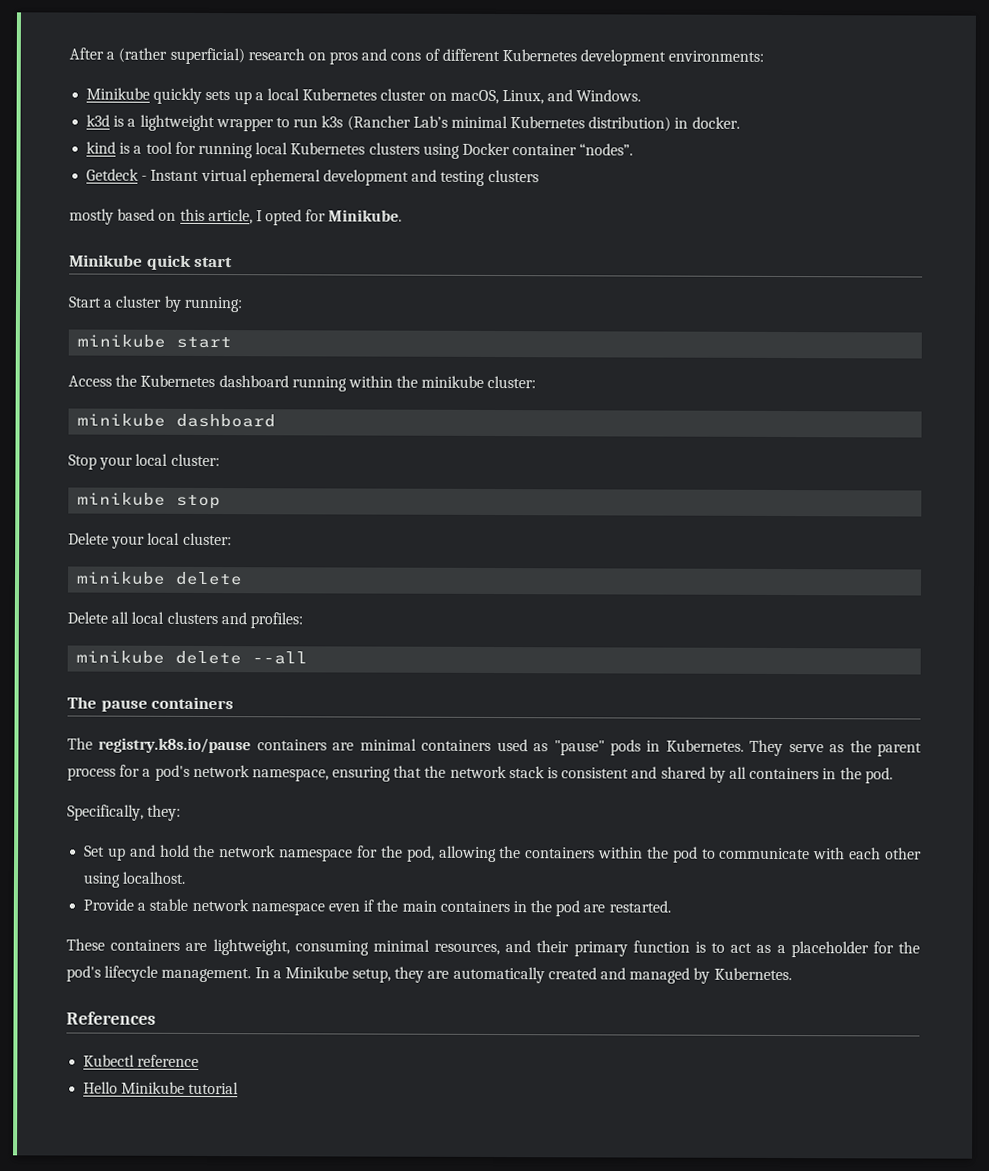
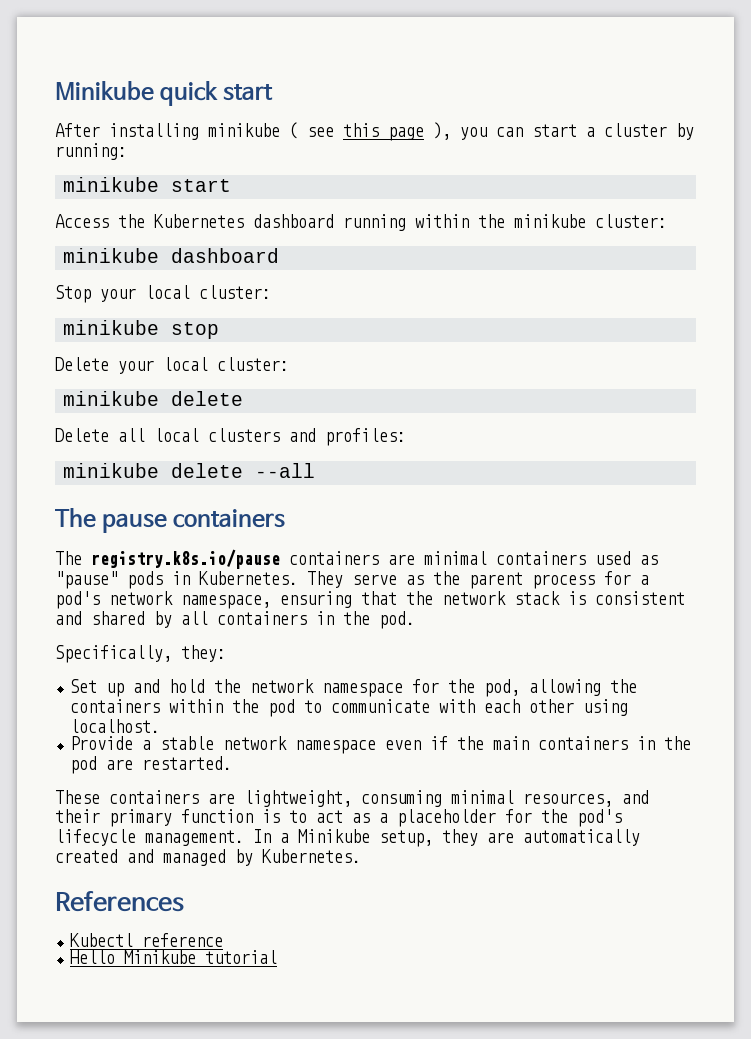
[69,47,765,66] [86,87,642,105] [86,114,740,132] [86,141,634,159] [86,168,539,186] [69,208,403,226] [69,254,234,270] [68,296,102,308] After a (rather superficial) research on pros and cons of different Kubernetes development environments: // Minikube quickly sets up a local Kubernetes cluster on macOS, Linux, and Windows. // k3d is a lightweight wrapper to run k3s (Rancher Lab’s minimal Kubernetes distribution) in docker. // kind is a tool for running local Kubernetes clusters using Docker container “nodes”. // Getdeck - Instant virtual ephemeral development and testing clusters // mostly based on this article, I opted for Minikube. // Minikube quick start // Start -> [55,81,274,106] [55,122,577,141] Minikube quick start // After installing minikube ( see this page ), you can start

